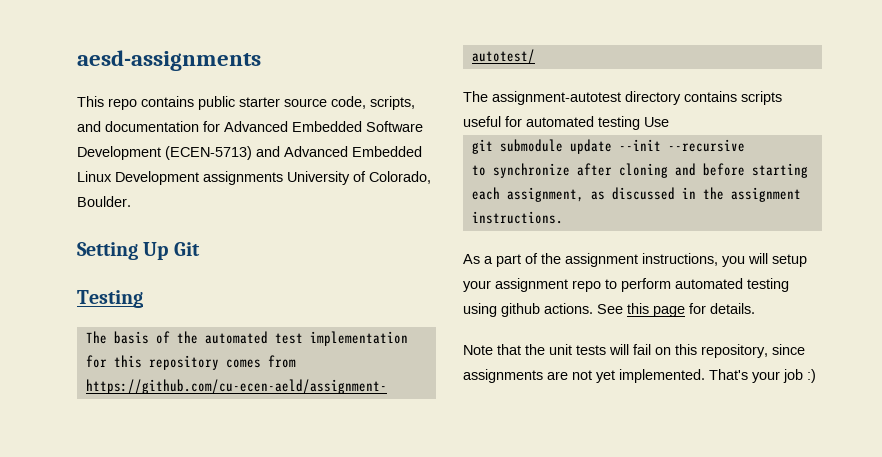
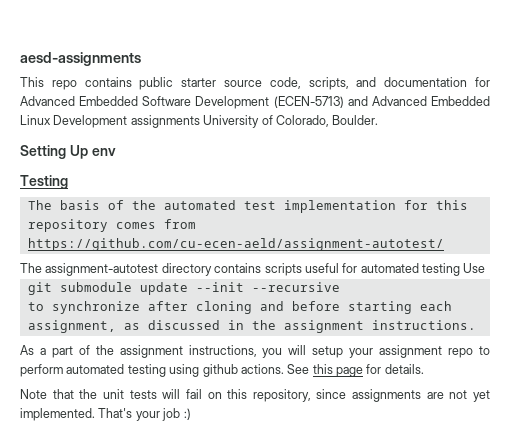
[173,242,200,256] Git -> [91,148,116,156] env

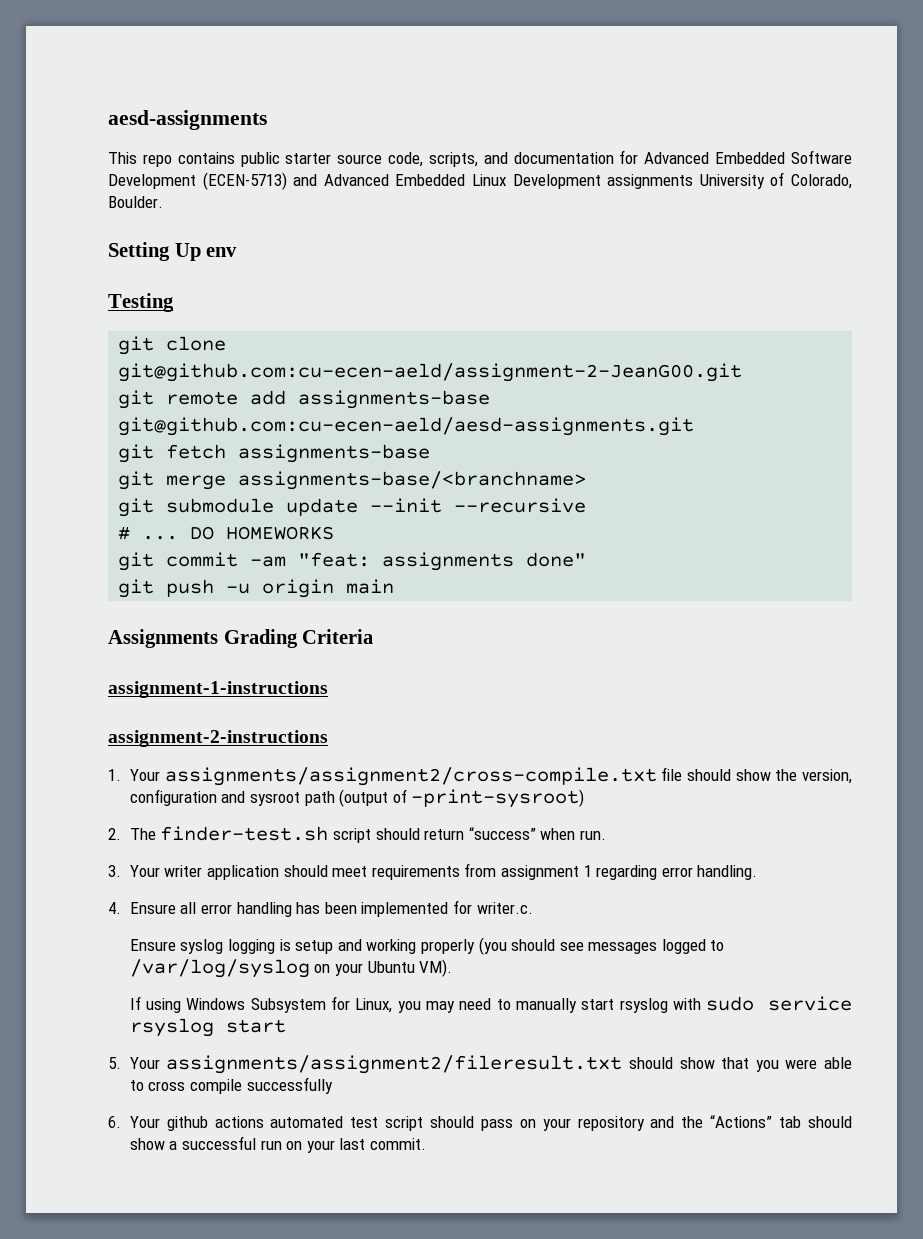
[27,200,468,213] [27,219,196,232] [27,238,444,251] [20,263,486,276] The basis of the automated test implementation for this repository comes from https://github.com/cu-ecen-aeld/assignment-autotest/ // The assignment-autotest directory contains scripts useful for automated testing Use -> [118,336,227,355] [118,363,743,382] [118,390,491,409] [118,417,695,436] [118,444,431,463] [118,471,587,490] git clone git@github.com:cu-ecen-aeld/assignment-2-JeanG00.git // git remote add assignments-base git@github.com:cu-ecen-aeld/aesd-assignments.git // git fetch assignments-base // git merge assignments-base/<branchname>
[27,301,452,314] [27,320,476,333] [20,345,490,358] [20,364,424,377] [20,389,491,402] [20,408,191,421] to synchronize after cloning and before starting each assignment, as discussed in the assignment instructions. // As a part of the assignment instructions, you will setup your assignment repo to perform automated testing using github actions. See this page for details. // Note that the unit tests will fail on this repository, since assignments are not yet implemented. That's your job :) -> [118,526,335,540] [118,552,587,571] [118,579,395,598] [108,629,374,648] [108,681,328,698] [108,730,328,747] [108,767,853,786] [129,789,585,808] [108,826,606,843] [108,863,758,880] [108,900,533,917] [129,937,725,955] [129,959,453,978] [129,996,852,1013] [129,1018,286,1037] [108,1055,853,1074] [129,1077,333,1094] [108,1115,852,1131] [129,1136,426,1153] # ... DO HOMEWORKS // git commit -am "feat: assignments done" // git push -u origin main // Assignments Grading Criteria // assignment-1-instructions // assignment-2-instructions // 1. Your assignments/assignment2/cross-compile.txt file should show the version, configuration and sysroot path (output of -print-sysroot) // 2. The finder-test.sh script should return “success” when run. // 3. Your writer application should meet requirements from assignment 1 regarding error handling. // 4. Ensure all error handling has been implemented for writer.c. // Ensure syslog logging is setup and working properly (you should see messages logged to /var/log/syslog on your Ubuntu VM). // If using Windows Subsystem for Linux, you may need to manually start rsyslog with sudo service rsyslog start // 5. Your assignments/assignment2/fileresult.txt should show that you were able to cross compile successfully // 6. Your github actions automated test script should pass on your repository and the “Actions” tab should show a successful run on your last commit.

